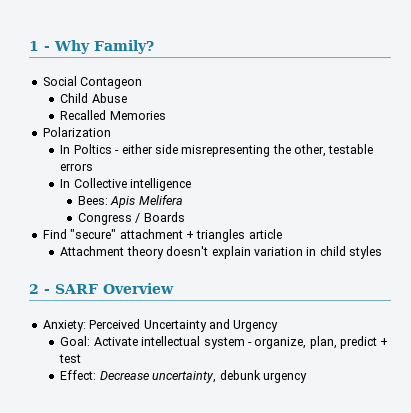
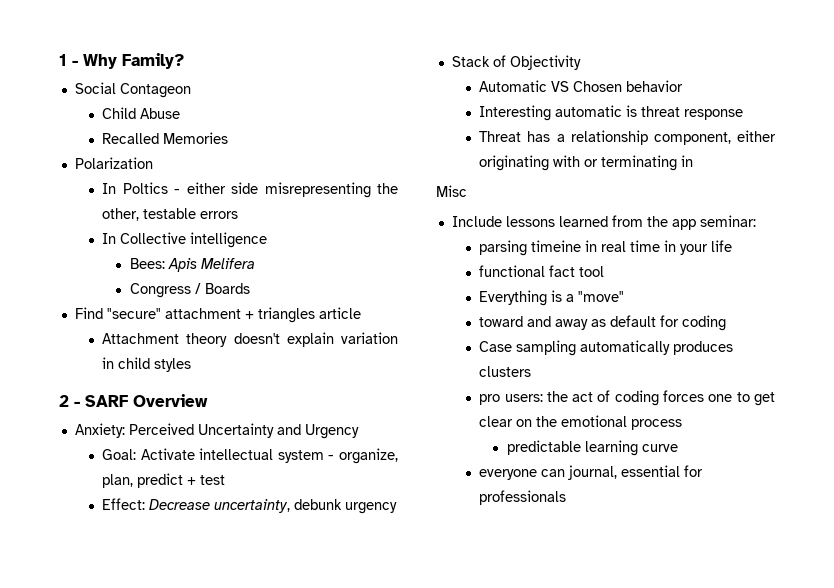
(307, 377) none -> [451,55,581,70] [479,80,684,92] [479,105,744,121] [479,130,776,145] [479,155,694,171] [436,185,467,197] [451,215,756,230] [479,240,733,256] [479,265,605,277] [479,290,625,306] [479,315,727,331] [479,340,734,356] [479,366,532,377] [479,390,775,406] [479,415,683,430] [506,440,678,456] [479,465,704,480] [479,490,567,505] // Stack of Objectivity // Automatic VS Chosen behavior // Interesting automatic is threat response // Threat has a relationship component, either originating with or terminating in // Misc // Include lessons learned from the app seminar: // parsing timeine in real time in your life // functional fact tool // Everything is a "move" // toward and away as default for coding // Case sampling automatically produces clusters // pro users: the act of coding forces one to get clear on the emotional process // predictable learning curve // everyone can journal, essential for professionals

